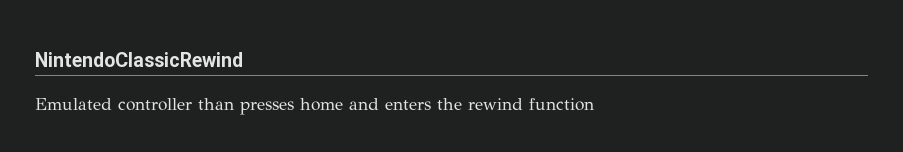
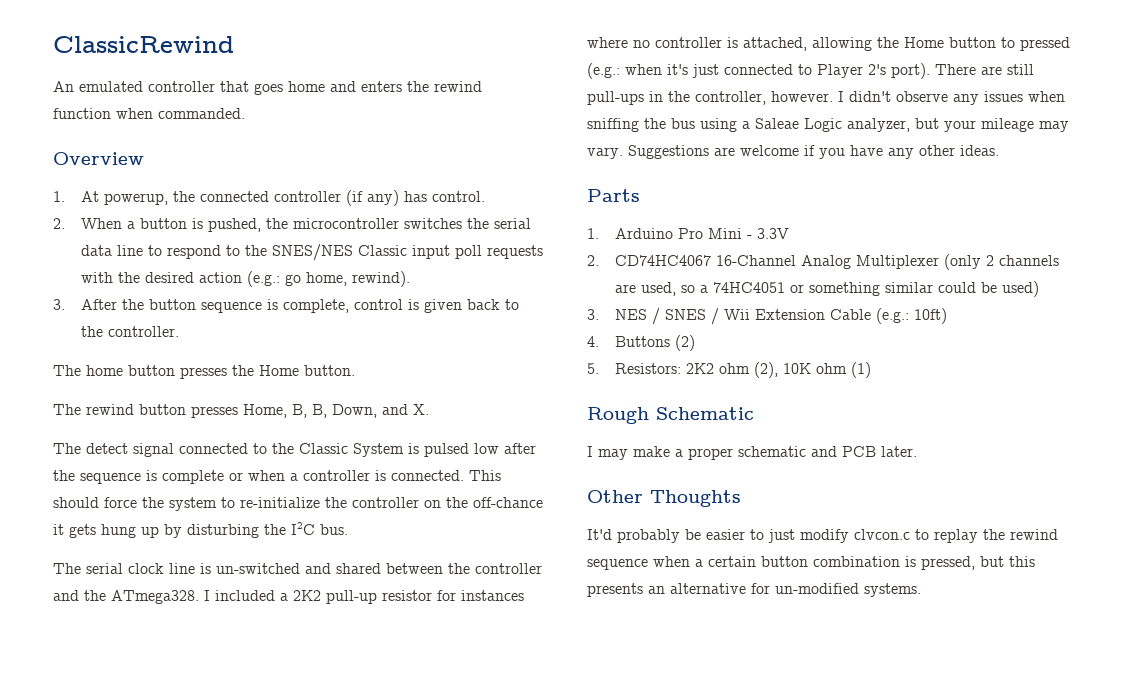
[35,52,243,67] [35,98,294,115] NintendoClassicRewind // Emulated controller than presses -> [53,36,234,53] [53,81,283,95] ClassicRewind // An emulated controller that goes
(594, 104) none -> [116,108,245,119] [53,152,144,165] [53,190,485,206] [53,218,531,232] [80,244,543,261] [80,271,410,287] [53,299,519,313] [80,326,179,337] [53,365,355,379] [53,404,429,418] [53,443,536,457] [53,470,501,484] [53,497,543,511] [53,522,348,538] [53,563,542,574] [53,590,524,604] [587,37,1070,51] [587,63,1034,79] [587,91,1065,105] [587,118,1069,132] [587,145,999,159] [587,189,640,202] [587,228,789,239] [587,254,1059,270] [614,281,1039,297] [587,308,947,325] [587,335,695,351] [587,362,871,378] [587,407,754,424] [587,446,917,460] [587,490,741,507] [587,529,1058,543] [587,556,1035,570] [587,583,921,597] when commanded. // Overview // 1. At powerup, the connected controller (if any) has control. // 2. When a button is pushed, the microcontroller switches the serial data line to respond to the SNES/NES Classic input poll requests with the desired action (e.g.: go home, rewind). // 3. After the button sequence is complete, control is given back to the controller. // The home button presses the Home button. // The rewind button presses Home, B, B, Down, and X. // The detect signal connected to the Classic System is pulsed low after the sequence is complete or when a controller is connected. This should force the system to re-initialize the controller on the off-chance it gets hung up by disturbing the I2C bus. // The serial clock line is un-switched and shared between the controller and the ATmega328. I included a 2K2 pull-up resistor for instances where no controller is attached, allowing the Home button to pressed (e.g.: when it's just connected to Player 2's port). There are still pull-ups in the controller, however. I didn't observe any issues when sniffing the bus using a Saleae Logic analyzer, but your mileage may vary. Suggestions are welcome if you have any other ideas. // Parts // 1. Arduino Pro Mini - 3.3V // 2. CD74HC4067 16-Channel Analog Multiplexer (only 2 channels are used, so a 74HC4051 or something similar could be used) // 3. NES / SNES / Wii Extension Cable (e.g.: 10ft) // 4. Buttons (2) // 5. Resistors: 2K2 ohm (2), 10K ohm (1) // Rough Schematic // I may make a proper schematic and PCB later. // Other Thoughts // It'd probably be easier to just modify clvcon.c to replay the rewind sequence when a certain button combination is pressed, but this presents an alternative for un-modified systems.

